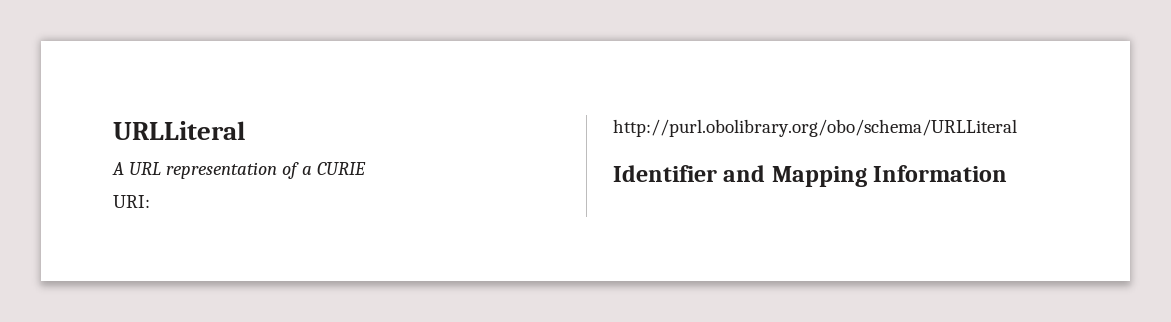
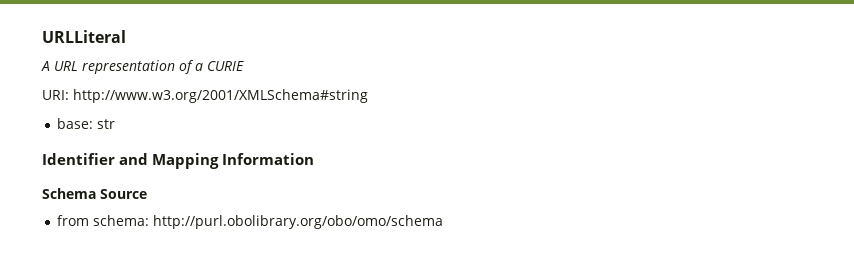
[613,119,1017,137] http://purl.obolibrary.org/obo/schema/URLLiteral -> [73,89,368,103] [56,118,115,129] http://www.w3.org/2001/XMLSchema#string // base: str
(1008, 173) none -> [42,188,147,199] [56,215,443,229] // Schema Source // from schema: http://purl.obolibrary.org/obo/omo/schema

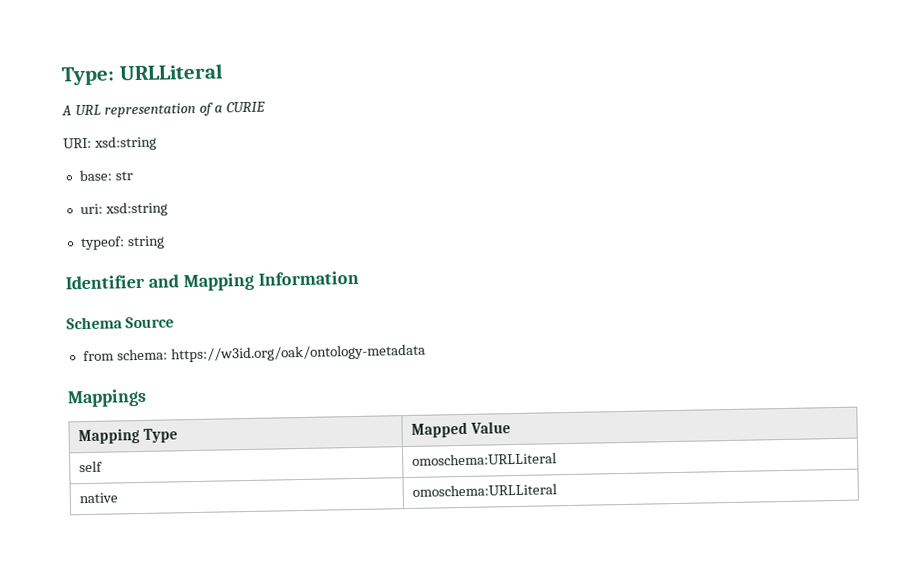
(42, 36) none -> [61,66,115,86] Type:
[73,89,368,103] http://www.w3.org/2001/XMLSchema#string -> [93,135,157,151] xsd:string
(115, 124) none -> [79,201,168,217] [79,235,165,251] // uri: xsd:string // typeof: string
[152,215,443,229] http://purl.obolibrary.org/obo/omo/schema -> [170,343,426,363] [67,388,147,408] [77,428,178,445] [410,421,511,438] [78,460,103,473] [411,452,557,466] [78,492,118,504] [411,483,557,497] https://w3id.org/oak/ontology-metadata // Mappings // Mapping Type | Mapped Value // self | omoschema:URLLiteral // native | omoschema:URLLiteral

